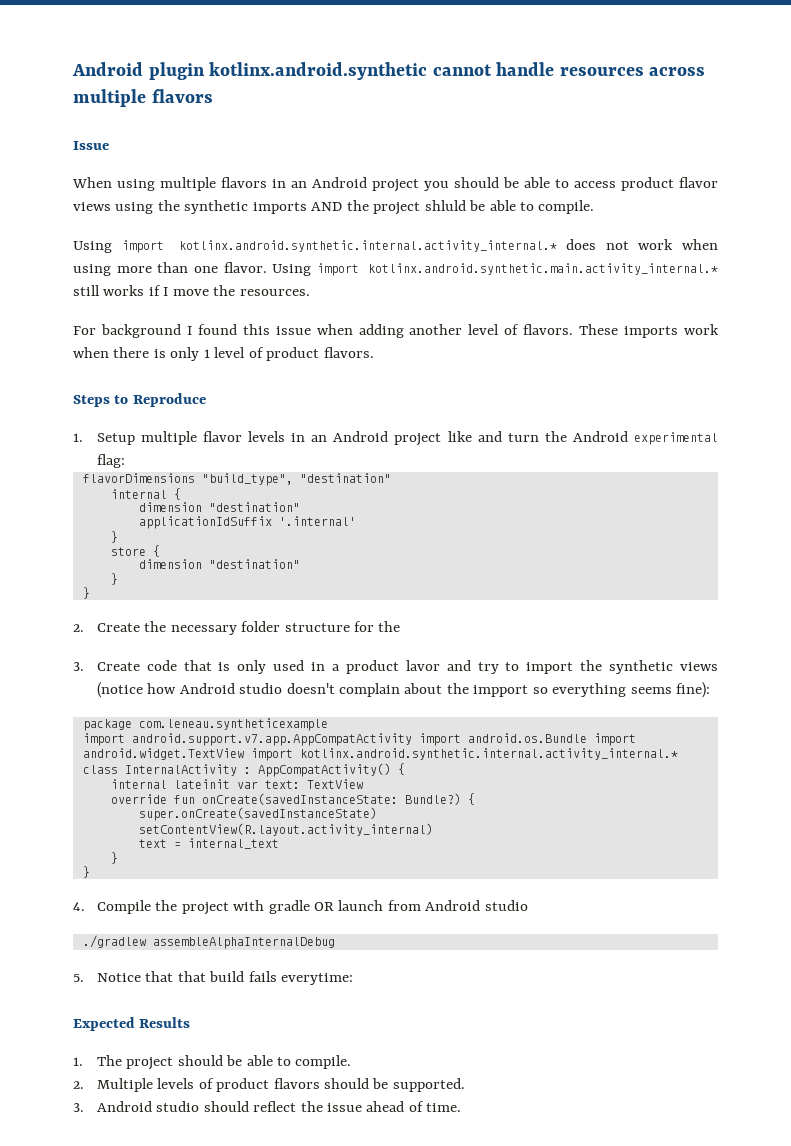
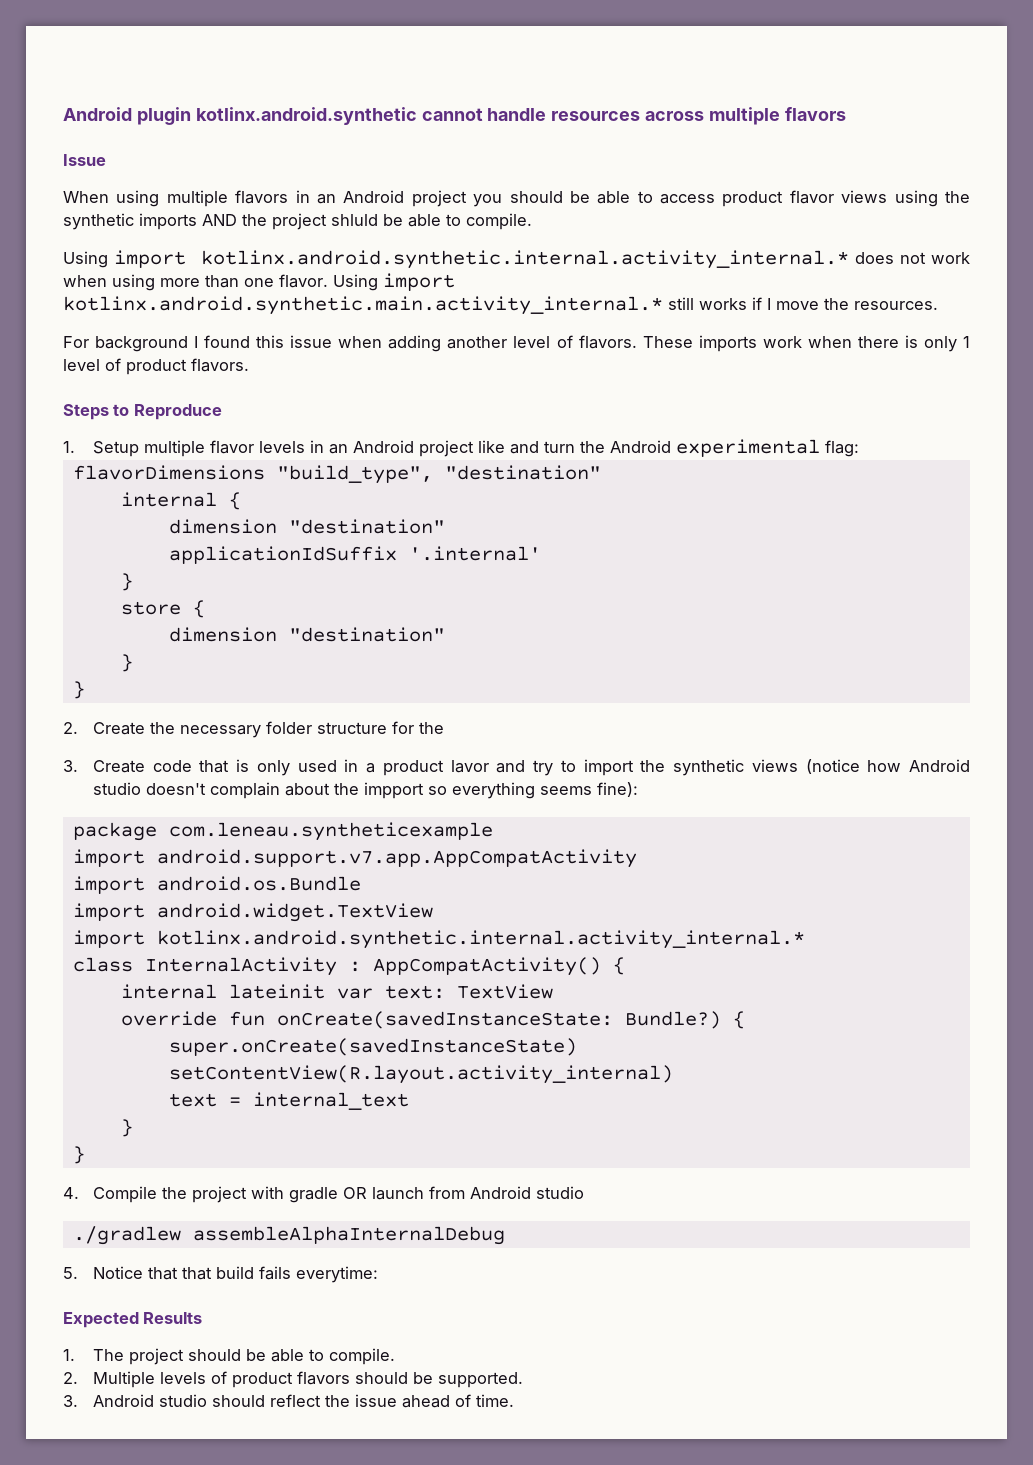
(412, 739) none -> (637, 858) //
(587, 738) none -> (361, 883) //
(244, 754) none -> (433, 912) //

